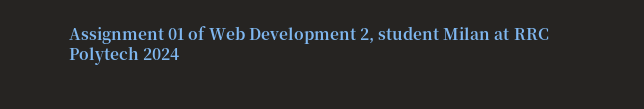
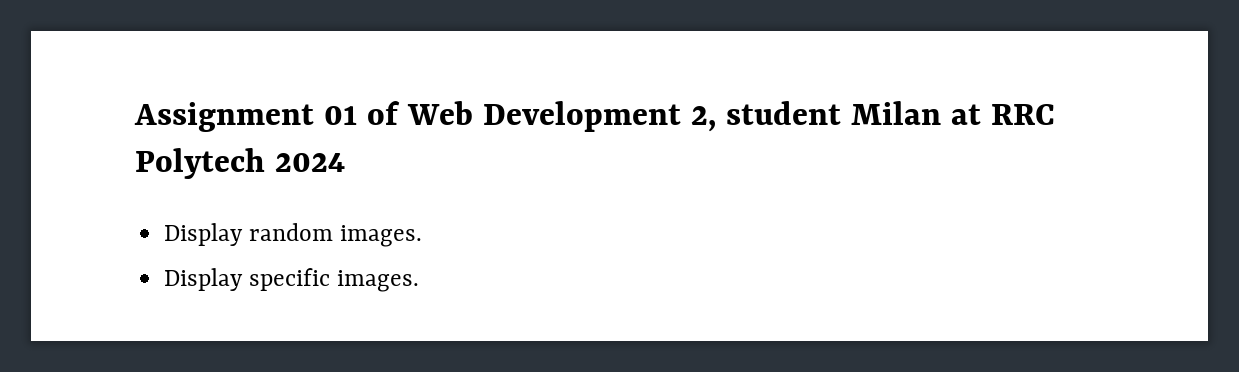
(180, 54) none -> [164,223,423,247] [164,268,420,292] // Display random images. // Display specific images.

